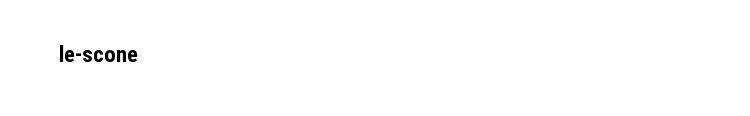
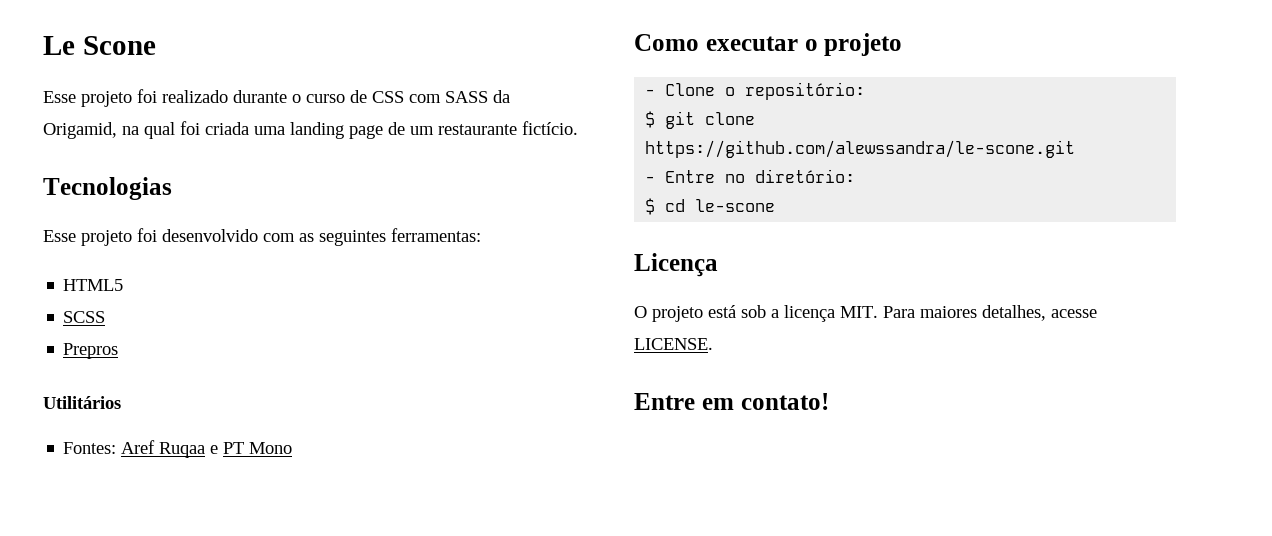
[59,45,138,62] le-scone -> [43,36,156,55] [43,89,510,107] [43,121,578,139] [43,177,172,200] [43,228,481,246] [63,279,124,291] [63,311,106,323] [63,343,119,359] [43,396,121,409] [63,440,293,458] [634,33,903,56] [645,82,866,100] [645,111,756,129] [645,140,1076,158] [645,169,856,183] [645,198,776,215] [634,253,718,277] [634,305,1097,322] [634,338,713,350] [634,393,829,410] Le Scone // Esse projeto foi realizado durante o curso de CSS com SASS da Origamid, na qual foi criada uma landing page de um restaurante fictício. // Tecnologias // Esse projeto foi desenvolvido com as seguintes ferramentas: // HTML5 // SCSS // Prepros // Utilitários // Fontes: Aref Ruqaa e PT Mono // Como executar o projeto // - Clone o repositório: // $ git clone https://github.com/alewssandra/le-scone.git // - Entre no diretório: // $ cd le-scone // Licença // O projeto está sob a licença MIT. Para maiores detalhes, acesse LICENSE. // Entre em contato!

